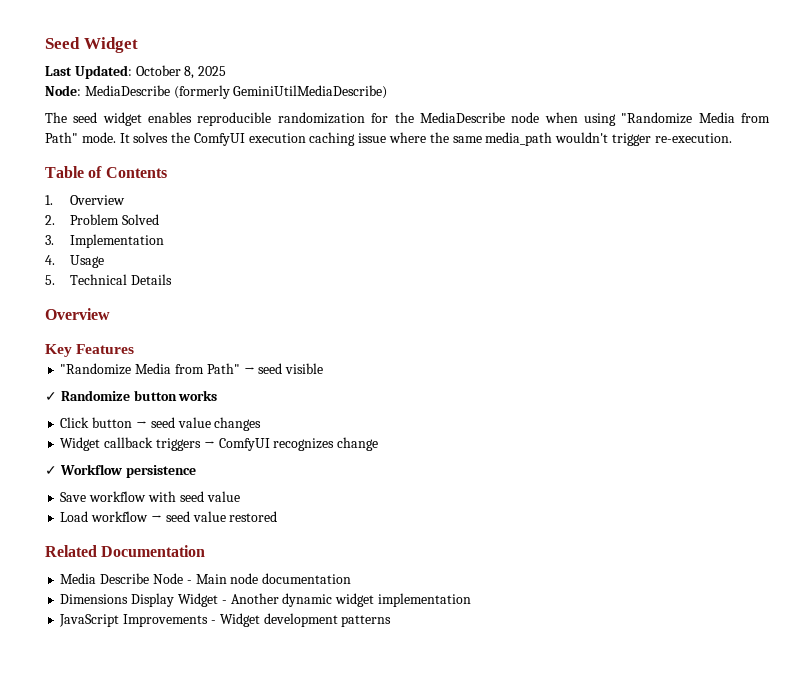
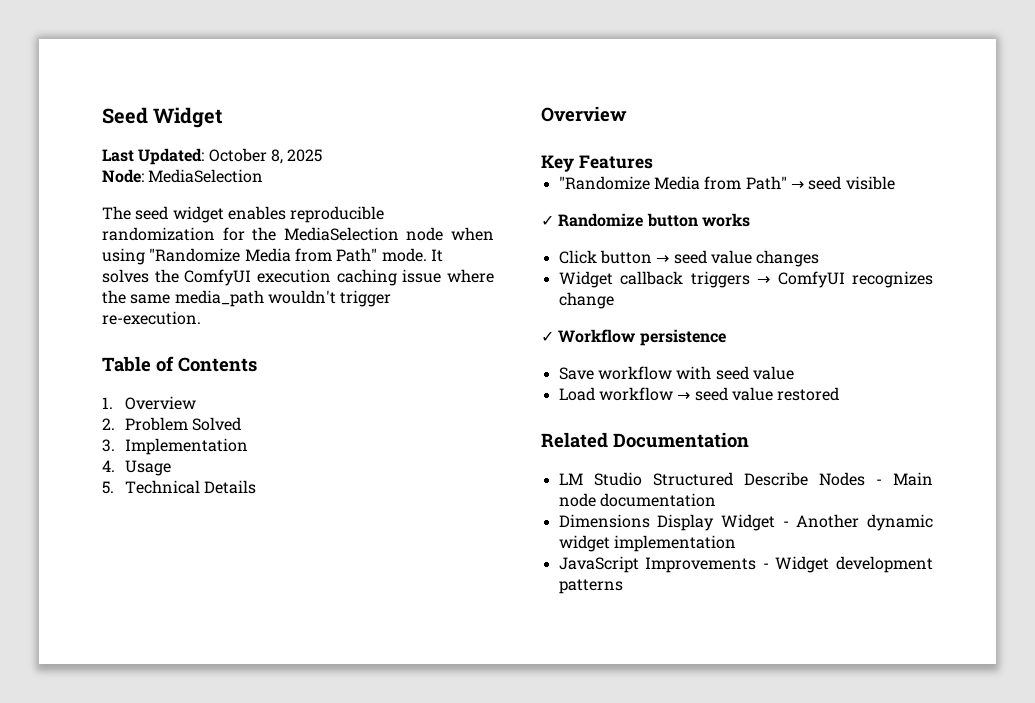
[84,85,388,99] MediaDescribe (formerly GeminiUtilMediaDescribe) -> [148,169,264,183] MediaSelection
[419,112,505,123] MediaDescribe -> [283,227,399,241] MediaSelection
[60,573,183,584] Media Describe Node -> [558,472,865,486] LM Studio Structured Describe Nodes

